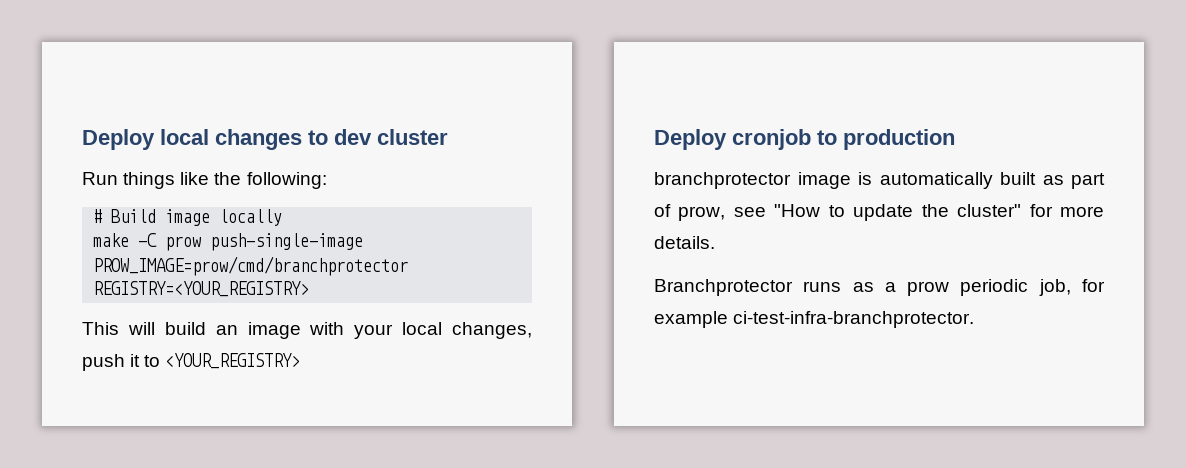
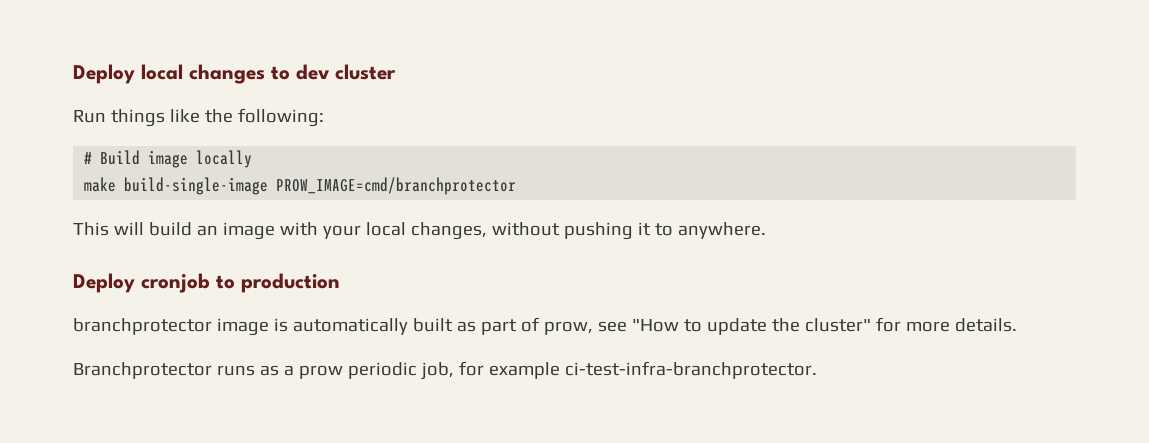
[138,233,364,251] [93,256,409,276] [93,281,310,297] -C prow push-single-image PROW_IMAGE=prow/cmd/branchprotector REGISTRY=<YOUR_REGISTRY> -> [124,177,517,195] build-single-image PROW_IMAGE=cmd/branchprotector
[82,354,125,371] push -> [491,222,633,240] without pushing
[165,353,301,369] <YOUR_REGISTRY> -> [677,222,766,239] anywhere.

